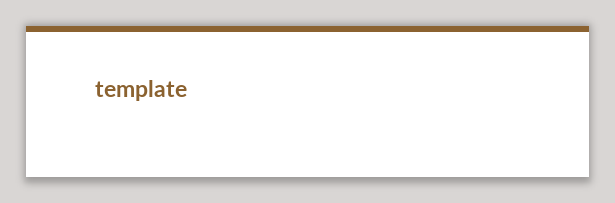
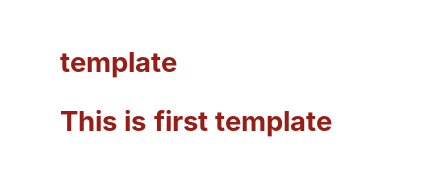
[95,80,187,101] template -> [60,52,177,78] [60,109,333,137] template // This is first template

